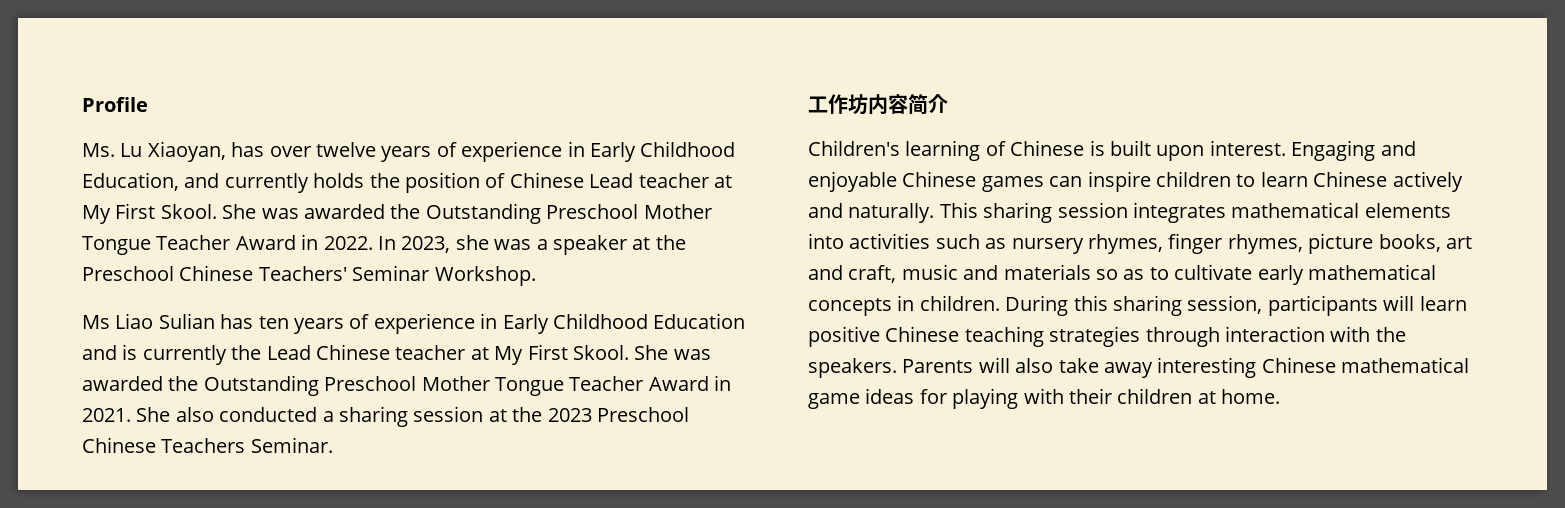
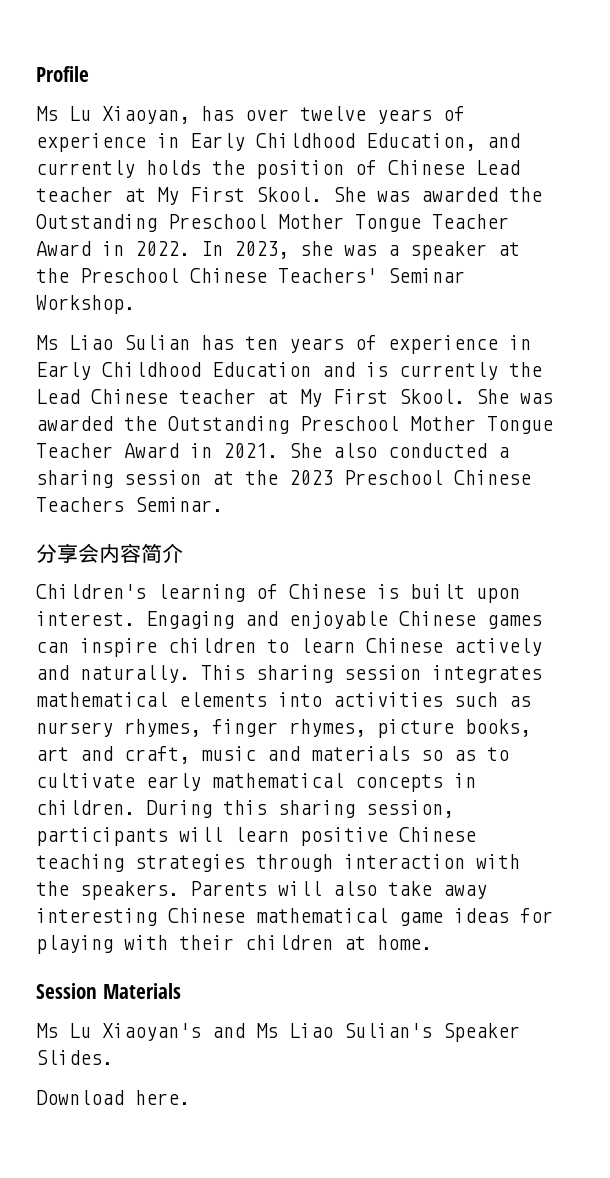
[82,143,115,157] Ms. -> [36,106,58,121] Ms
[808,94,868,115] 工作坊 -> [36,543,99,563] 分享会
(1281, 396) none -> [36,983,181,999] [36,1023,520,1042] [36,1050,113,1065] [36,1090,190,1105] // Session Materials // Ms Lu Xiaoyan's and Ms Liao Sulian's Speaker Slides. // Download here.

